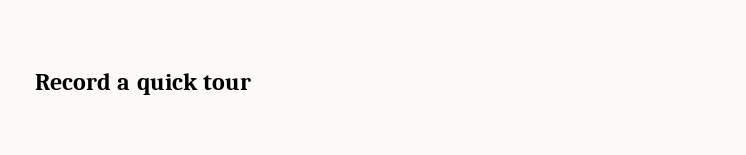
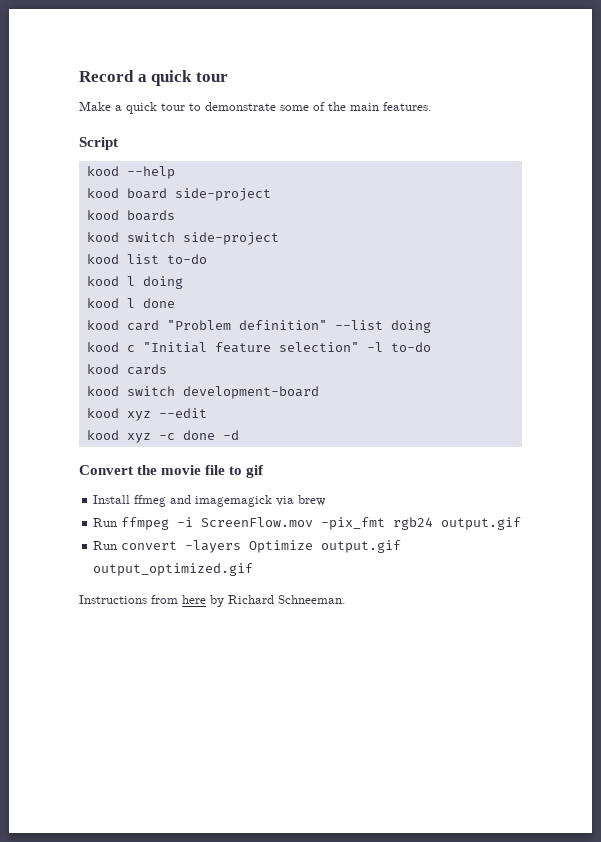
(252, 82) none -> [79,101,432,114] [79,137,118,150] [86,166,175,179] [86,188,271,201] [86,210,175,221] [86,232,279,245] [86,254,207,264] [86,276,183,289] [86,298,175,308] [86,320,431,333] [86,342,431,353] [86,364,167,375] [86,386,319,399] [86,408,207,421] [86,430,239,443] [79,465,265,478] [93,495,327,507] [93,517,522,530] [93,540,402,553] [93,563,254,576] [79,595,346,607] // Make a quick tour to demonstrate some of the main features. // Script // kood --help // kood board side-project // kood boards // kood switch side-project // kood list to-do // kood l doing // kood l done // kood card "Problem definition" --list doing // kood c "Initial feature selection" -l to-do // kood cards // kood switch development-board // kood xyz --edit // kood xyz -c done -d // Convert the movie file to gif // Install ffmeg and imagemagick via brew // Run ffmpeg -i ScreenFlow.mov -pix_fmt rgb24 output.gif // Run convert -layers Optimize output.gif output_optimized.gif // Instructions from here by Richard Schneeman.

